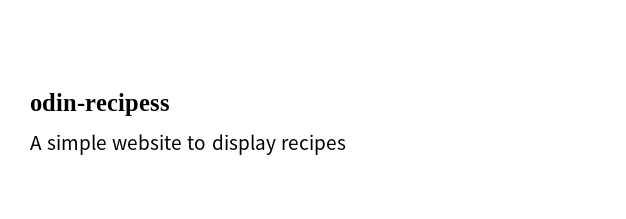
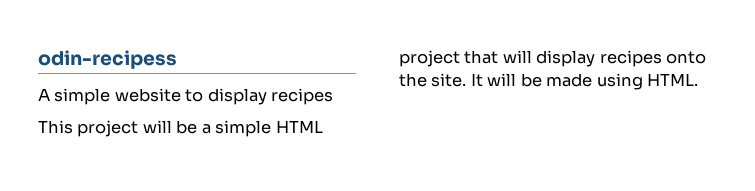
(346, 144) none -> [38,120,323,137] [399,50,707,67] [399,73,699,90] // This project will be a simple HTML project that will display recipes onto the site. It will be made using HTML.

